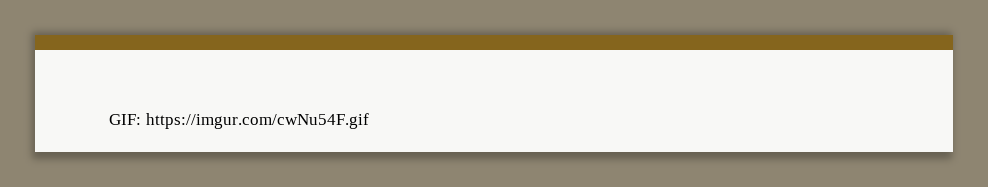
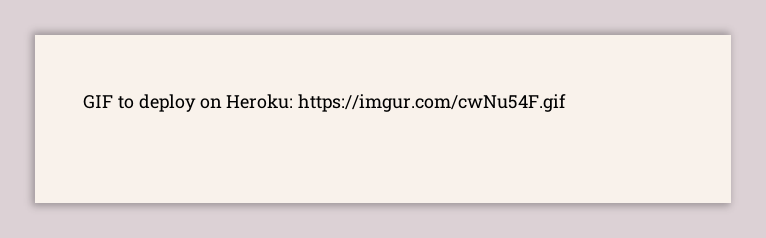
[109,114,141,125] GIF: -> [83,94,294,112] GIF to deploy on Heroku:

